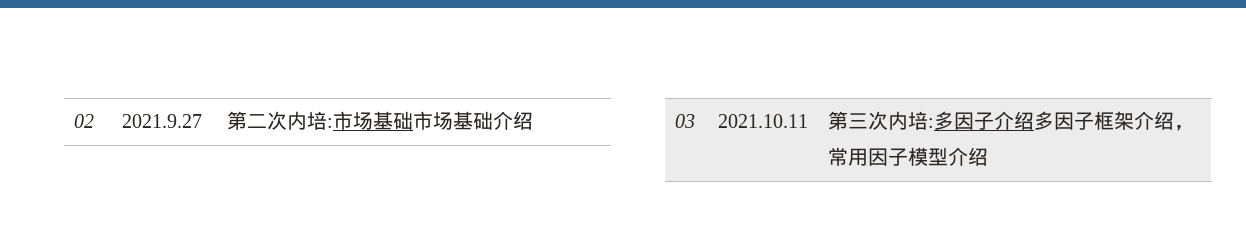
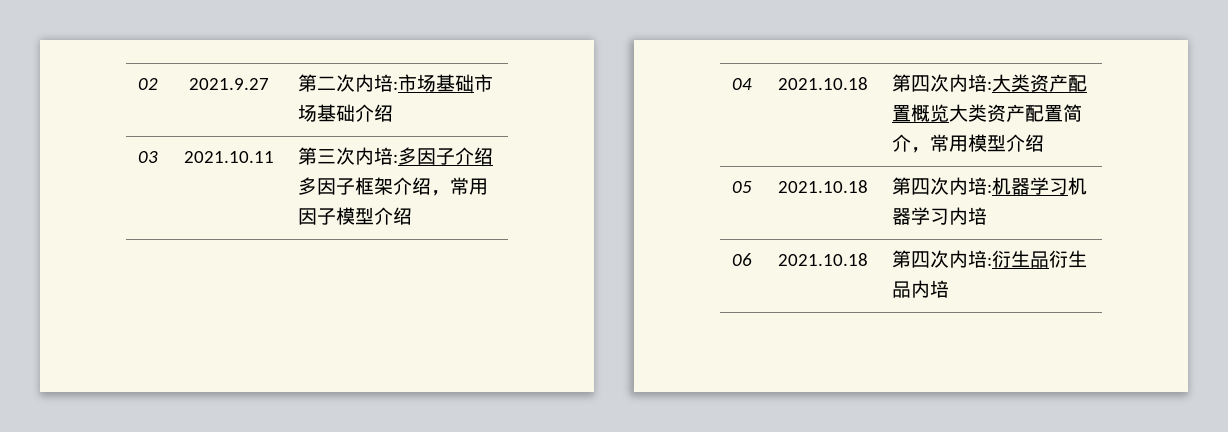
(989, 156) none -> [732,78,753,90] [778,77,868,90] [892,74,1088,92] [892,104,1083,122] [892,134,1045,153] [732,181,753,193] [778,180,868,193] [892,177,1088,195] [892,207,988,225] [732,253,753,266] [778,253,868,266] [892,250,1088,268] [892,280,950,298] // 04 | 2021.10.18 | 第四次内培:大类资产配置概览大类资产配置简介，常用模型介绍 // 05 | 2021.10.18 | 第四次内培:机器学习机器学习内培 // 06 | 2021.10.18 | 第四次内培:衍生品衍生品内培

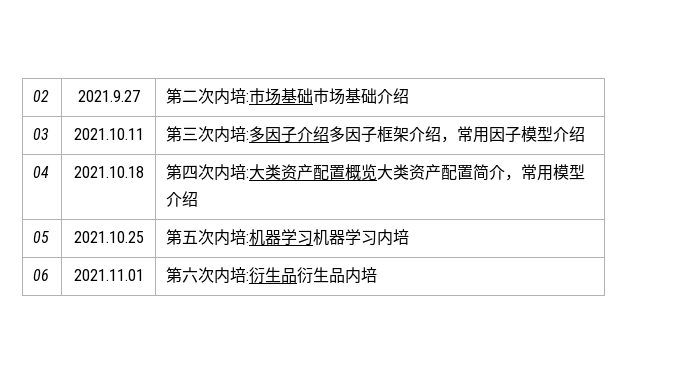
[778,180,868,193] [892,177,931,195] 2021.10.18 | 第四 -> [73,231,144,243] [166,229,199,245] 2021.10.25 | 第五
[778,253,868,266] [892,250,931,268] 2021.10.18 | 第四 -> [73,269,144,281] [166,267,199,283] 2021.11.01 | 第六

